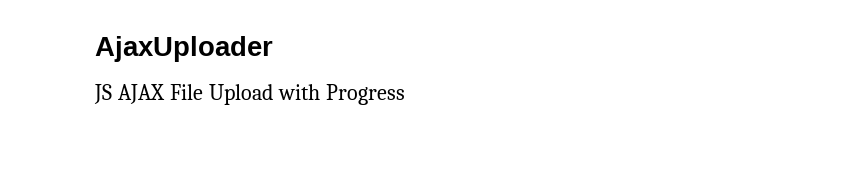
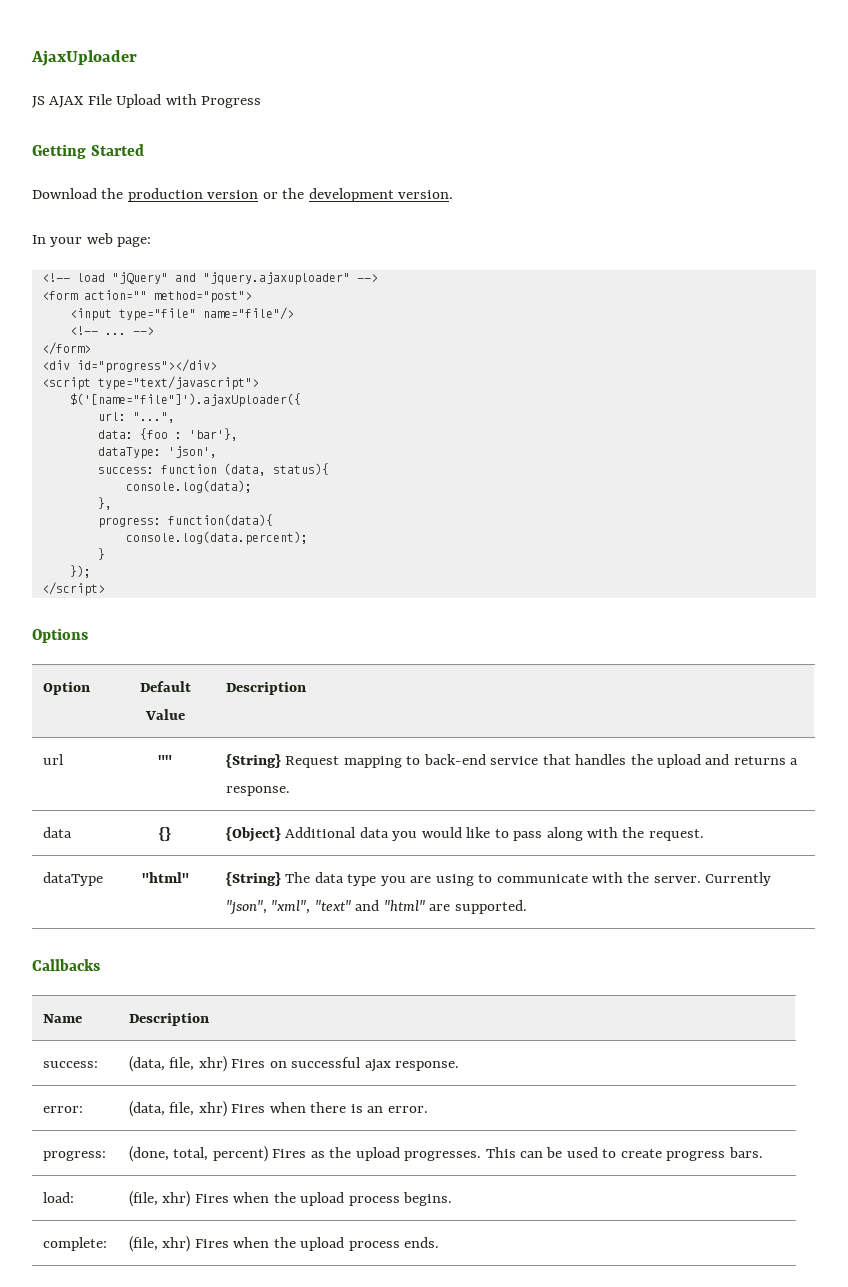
(405, 94) none -> [32,144,144,159] [32,188,454,202] [32,233,152,247] [41,272,378,285] [41,290,252,303] [69,307,294,321] [69,326,154,335] [41,342,91,355] [41,359,217,373] [41,376,259,390] [69,393,301,407] [97,412,175,423] [97,428,238,441] [97,446,217,459] [97,463,329,476] [125,480,252,493] [97,497,112,510] [97,514,273,528] [125,531,308,545] [97,548,105,560] [69,565,91,578] [41,582,105,596] [32,628,88,643] [42,682,90,695] [139,681,191,692] [144,709,185,720] [225,682,306,695] [42,754,64,765] [158,755,172,765] [225,754,799,768] [225,786,290,796] [42,827,72,838] [159,827,171,841] [225,827,704,842] [42,872,103,886] [141,872,189,883] [225,872,772,886] [225,900,527,915] [32,959,100,971] [42,1014,82,1023] [128,1013,209,1026] [42,1061,98,1068] [128,1056,460,1072] [42,1106,83,1113] [128,1101,428,1117] [42,1151,106,1161] [128,1146,763,1162] [42,1192,74,1203] [128,1191,453,1207] [42,1237,107,1251] [128,1236,440,1252] // Getting Started // Download the production version or the development version. // In your web page: // <!-- load "jQuery" and "jquery.ajaxuploader" --> // <form action="" method="post"> // <input type="file" name="file"/> // <!-- ... --> // </form> // <div id="progress"></div> // <script type="text/javascript"> // $('[name="file"]').ajaxUploader({ // url: "...", // data: {foo : 'bar'}, // dataType: 'json', // success: function (data, status){ // console.log(data); // }, // progress: function(data){ // console.log(data.percent); // } // }); // </script> // Options // Option | Default Value | Description // url | "" | {String} Request mapping to back-end service that handles the upload and returns a response. // data | {} | {Object} Additional data you would like to pass along with the request. // dataType | "html" | {String} The data type you are using to communicate with the server. Currently "json", "xml", "text" and "html" are supported. // Callbacks // Name | Description // success: | (data, file, xhr) Fires on successful ajax response. // error: | (data, file, xhr) Fires when there is an error. // progress: | (done, total, percent) Fires as the upload progresses. This can be used to create progress bars. // load: | (file, xhr) Fires when the upload process begins. // complete: | (file, xhr) Fires when the upload process ends.

